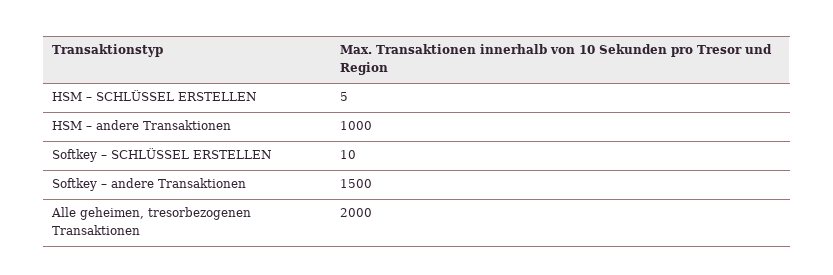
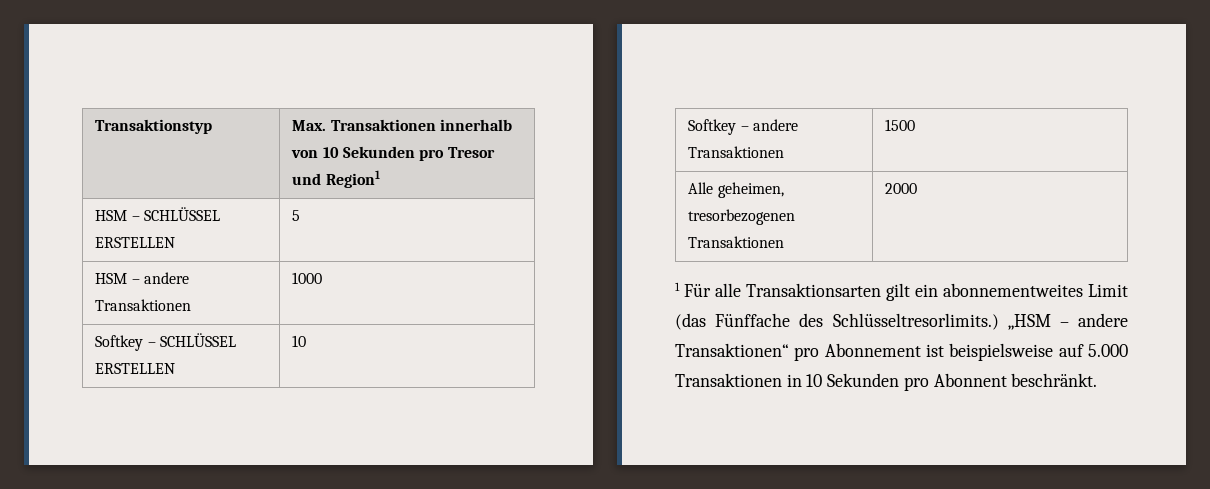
[339,62,388,75] Region -> [325,170,380,188] Region1
(372, 212) none -> [675,282,1128,301] [675,313,1128,330] [675,343,1128,361] [675,373,1098,391] // 1 Für alle Transaktionsarten gilt ein abonnementweites Limit (das Fünffache des Schlüsseltresorlimits.) „HSM – andere Transaktionen“ pro Abonnement ist beispielsweise auf 5.000 Transaktionen in 10 Sekunden pro Abonnent beschränkt.

